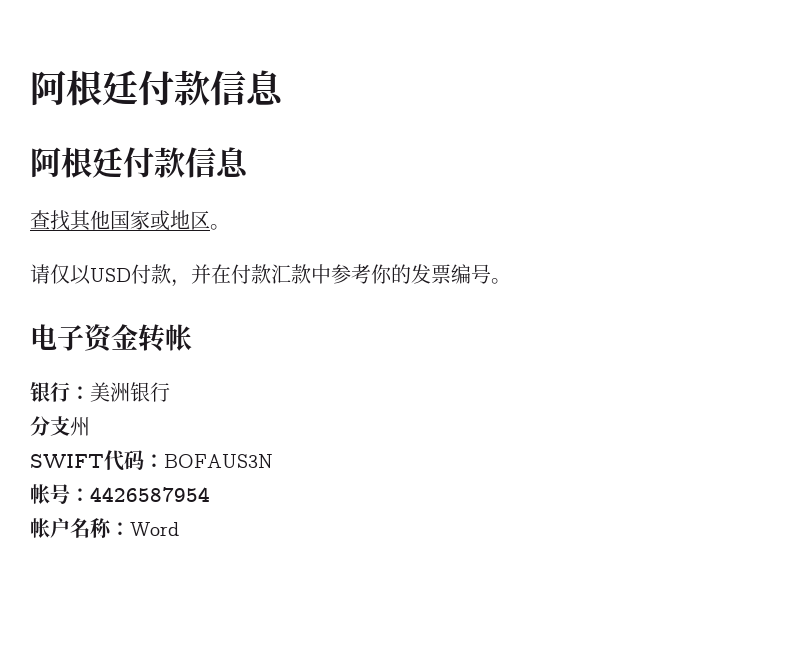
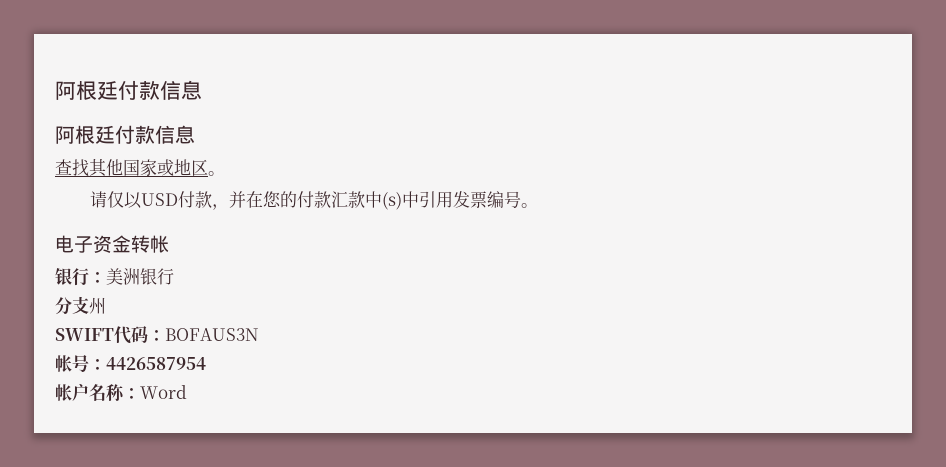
(231, 274) none -> [263,191,298,208] 您的
[331,264,411,284] 参考你的 -> [382,191,454,210] (s)中引用

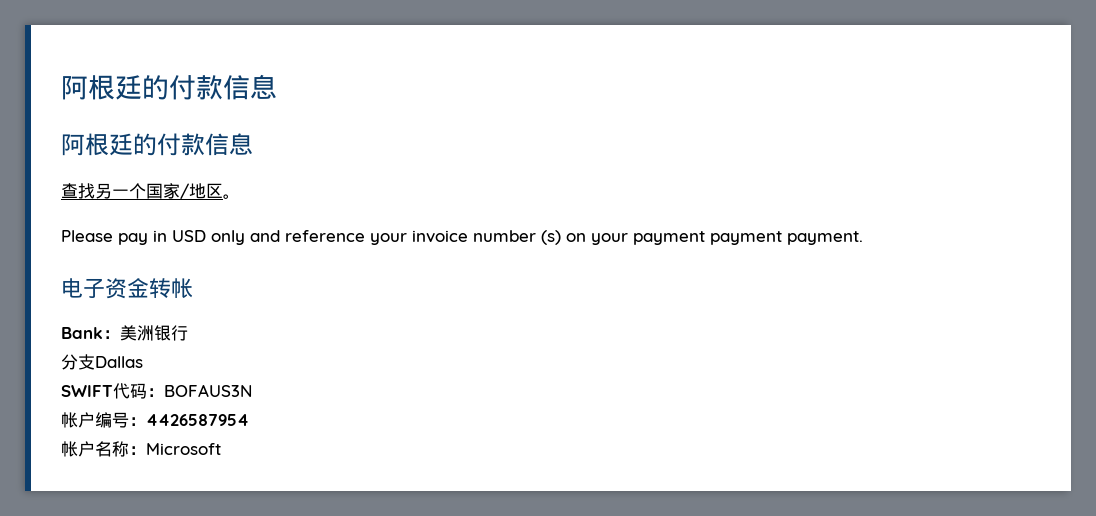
[55,81,118,100] 阿根廷 -> [61,75,169,100] 阿根廷的
(115, 134) none -> [133,133,157,156] 的
[89,158,225,177] [90,191,539,210] 其他国家或地区。 // 请仅以USD付款，并在您的付款汇款中(s)中引用发票编号。 -> [95,183,240,199] [61,230,863,245] 另一个国家/地区。 // Please pay in USD only and reference your invoice number (s) on your payment payment payment.
[55,268,89,286] 银行 -> [61,327,103,339] Bank
[89,297,106,314] 州 -> [95,356,143,368] Dallas
(72, 363) none -> [78,412,112,428] 户编
[140,385,187,399] Word -> [146,443,221,455] Microsoft

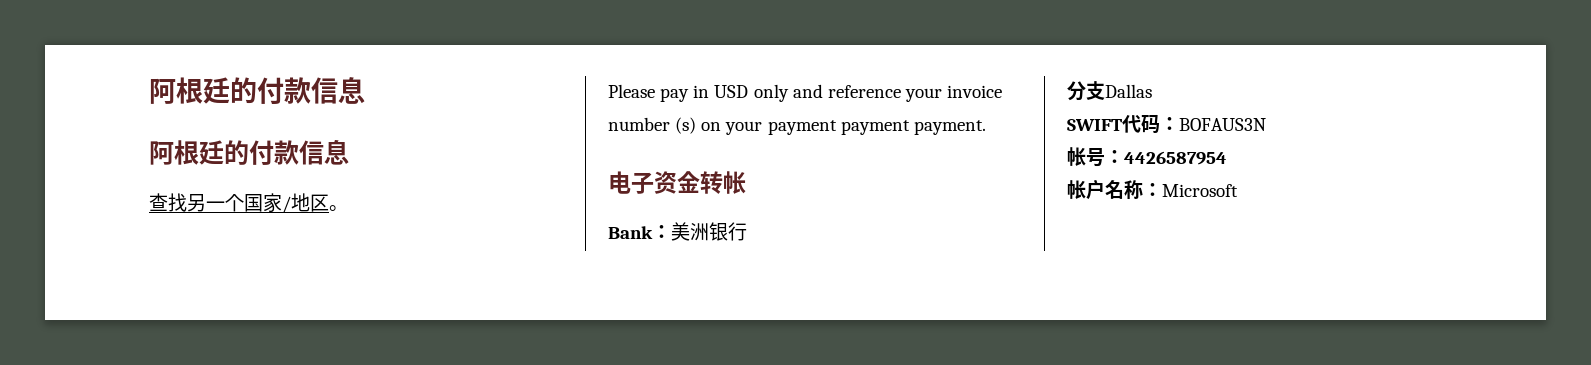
[78,412,112,428] 户编 -> (1086, 156) none

